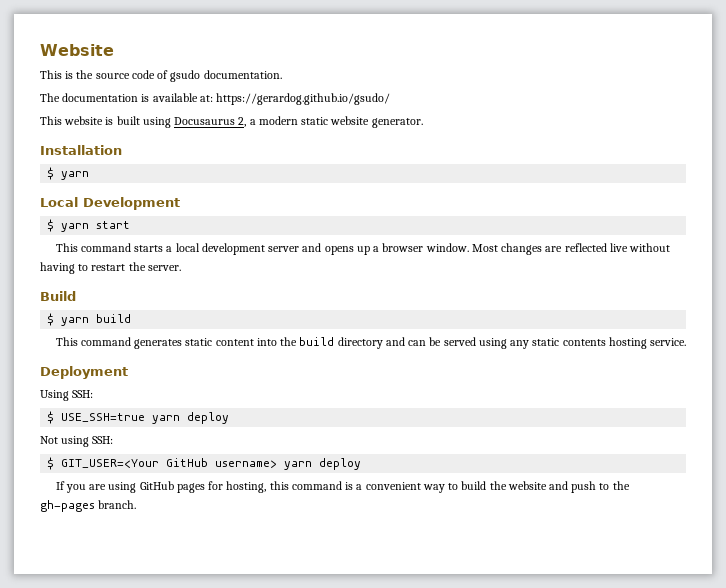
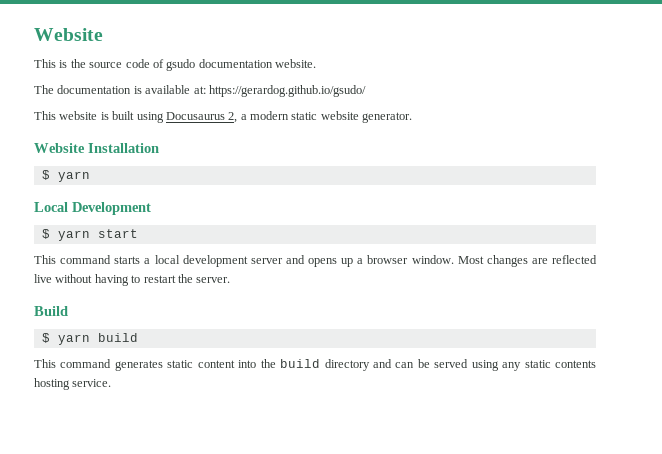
[203,70,282,79] documentation. -> [198,59,316,68] documentation website.
(423, 123) none -> [34,143,85,153] Website
[40,366,128,379] [40,390,94,401] [47,411,230,424] [40,436,114,447] [47,457,362,470] [55,481,630,493] [40,500,137,512] // Deployment // Using SSH: // $ USE_SSH=true yarn deploy // Not using SSH: // $ GIT_USER=<Your GitHub username> yarn deploy // If you are using GitHub pages for hosting, this command is a convenient way to build the website and push to the gh-pages branch. -> (112, 383) none

